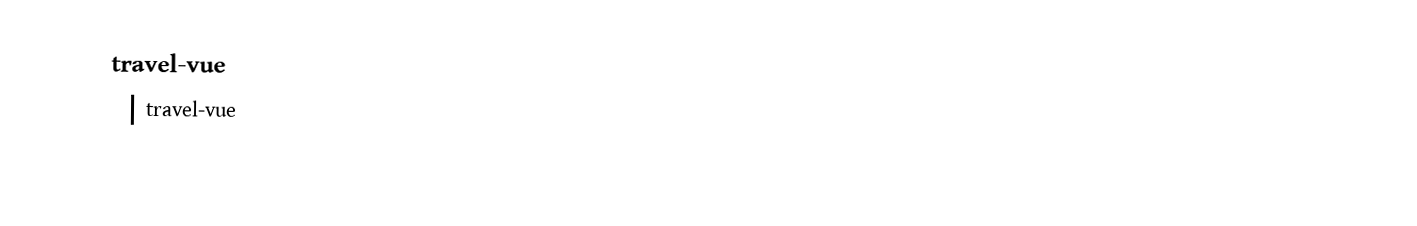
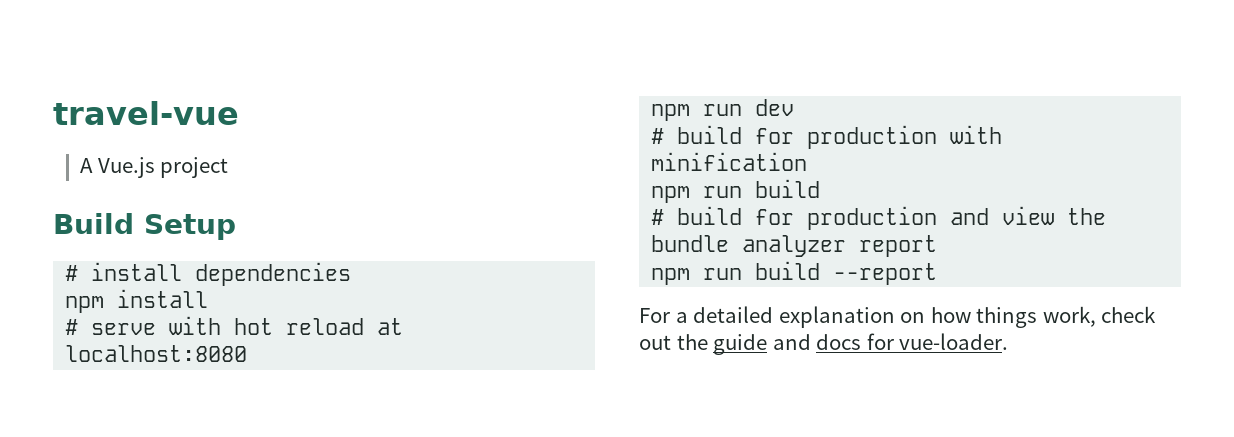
[144,99,237,117] travel-vue -> [80,157,229,178] [53,213,236,240] [65,262,352,286] [65,289,209,313] [65,316,404,335] [65,345,248,362] [651,99,795,121] [651,125,1003,149] [651,152,808,171] [651,179,821,203] [651,206,1107,230] [651,235,938,257] [651,261,938,285] [639,306,1157,328] [639,333,1009,355] A Vue.js project // Build Setup // # install dependencies // npm install // # serve with hot reload at localhost:8080 // npm run dev // # build for production with minification // npm run build // # build for production and view the bundle analyzer report // npm run build --report // For a detailed explanation on how things work, check out the guide and docs for vue-loader.

